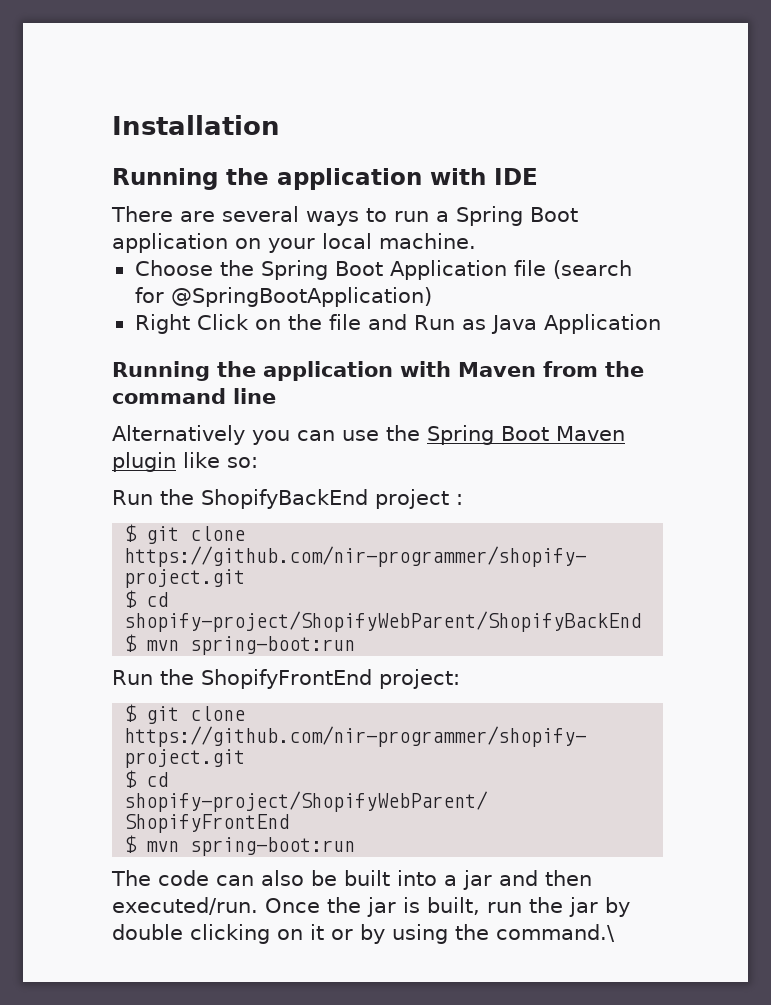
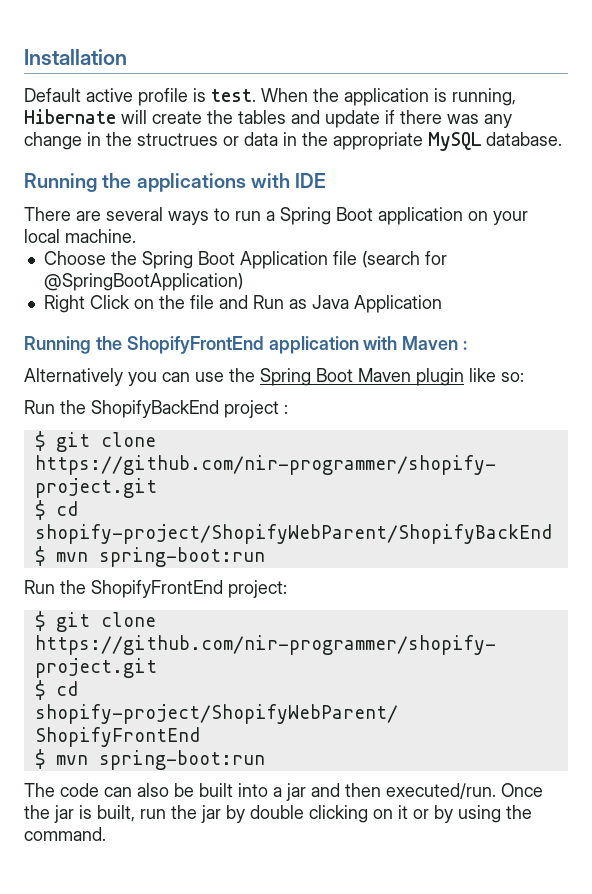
[112,168,422,190] // Running the application -> [24,88,516,106] [24,109,512,128] [24,132,562,151] [24,173,246,192] // Default active profile is test. When the application is running, Hibernate will create the tables and update if there was any change in the structrues or data in the appropriate MySQL database. // Running the applications
(256, 369) none -> [126,336,264,354] ShopifyFrontEnd
[543,361,644,377] [112,388,276,404] from the command line -> [463,341,468,350] :
[496,924,615,942] command.\ -> [24,827,106,841] command.

